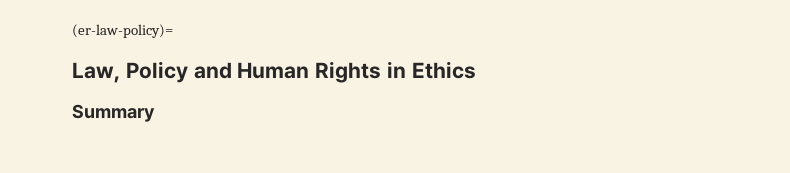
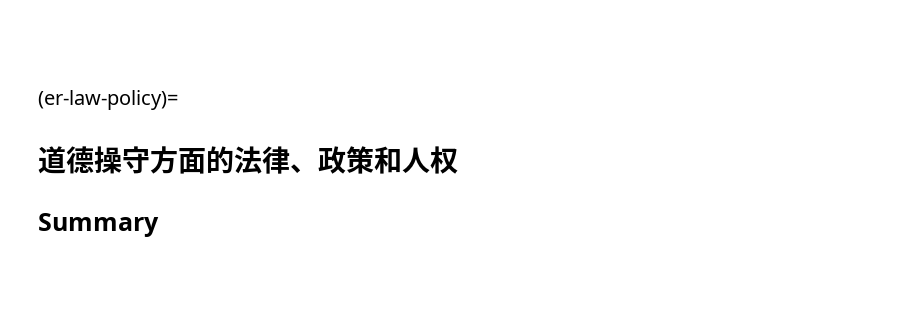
[72,61,476,83] Law, Policy and Human Rights in Ethics -> [38,146,458,174] 道德操守方面的法律、政策和人权

